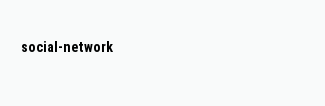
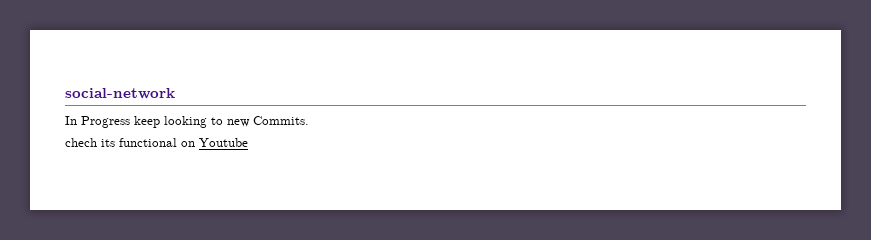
(114, 46) none -> [65,116,309,128] [65,138,248,147] // In Progress keep looking to new Commits. // chech its functional on Youtube

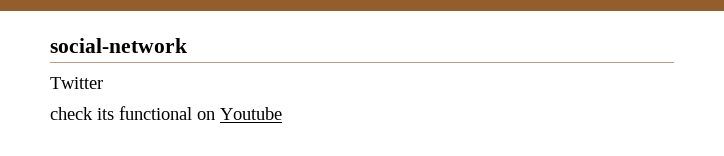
[65,116,309,128] [65,138,97,147] In Progress keep looking to new Commits. // chech -> [50,77,103,89] [50,107,93,120] Twitter // check

